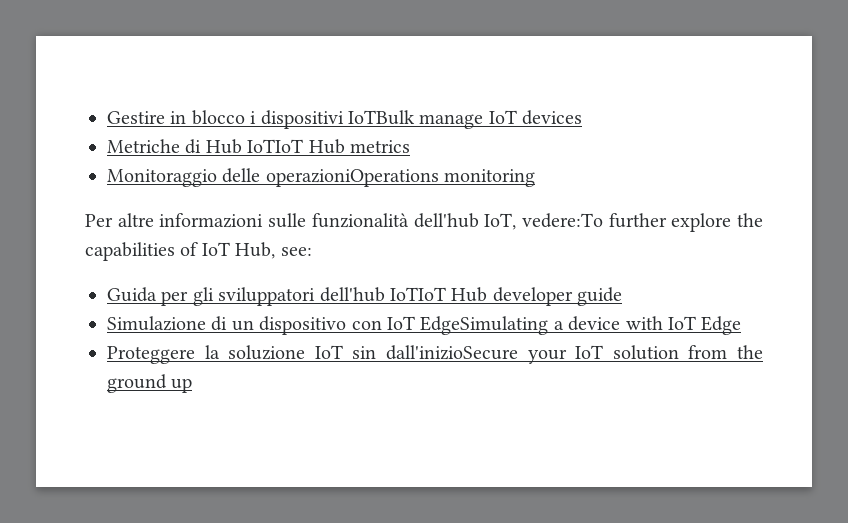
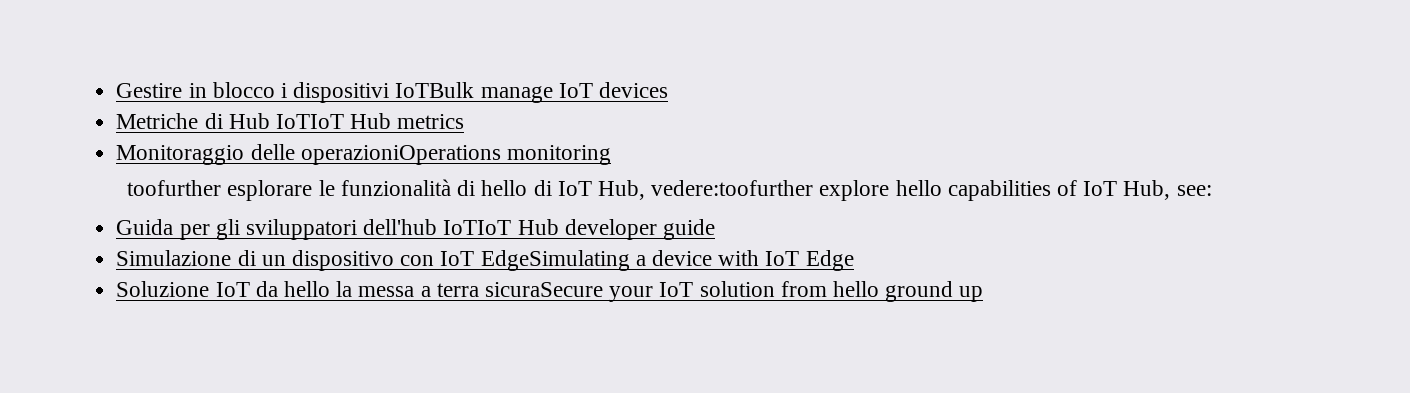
[85,213,763,232] Per altre informazioni sulle funzionalità dell'hub IoT, vedere:To further explore the -> [127,179,942,201] toofurther esplorare le funzionalità di hello di IoT Hub, vedere:toofurther explore hello
[107,345,518,364] Proteggere la soluzione IoT sin dall'inizioSecure -> [116,281,603,297] Soluzione IoT da hello la messa a terra sicuraSecure
[737,345,764,359] the -> [833,281,880,297] hello

